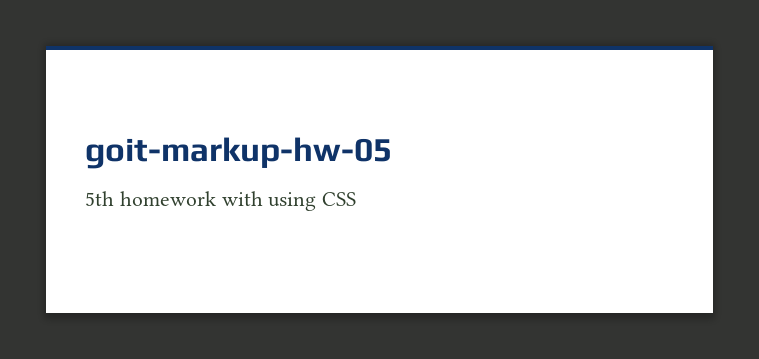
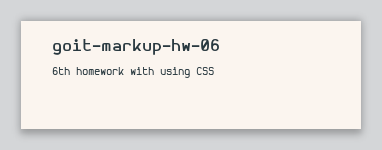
[85,137,392,169] [85,191,114,206] goit-markup-hw-05 // 5th -> [52,39,220,55] [52,67,70,75] goit-markup-hw-06 // 6th

